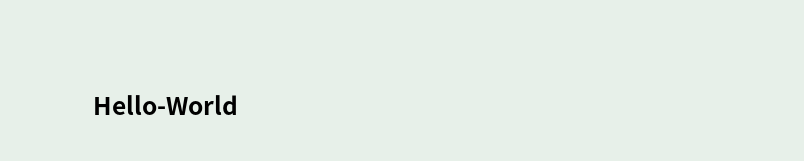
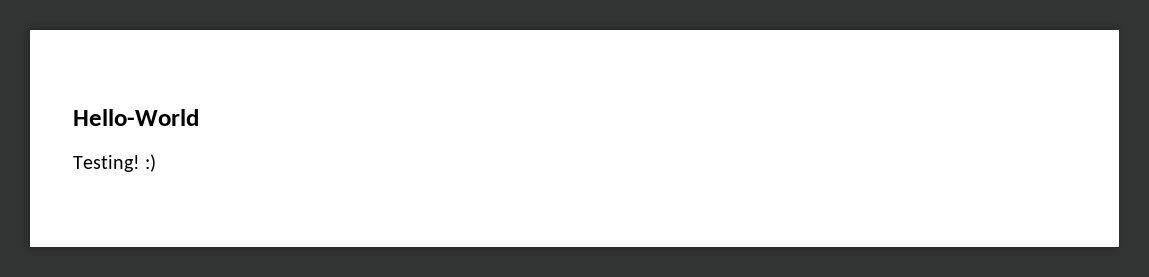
(238, 105) none -> [73,154,157,172] // Testing! :)

